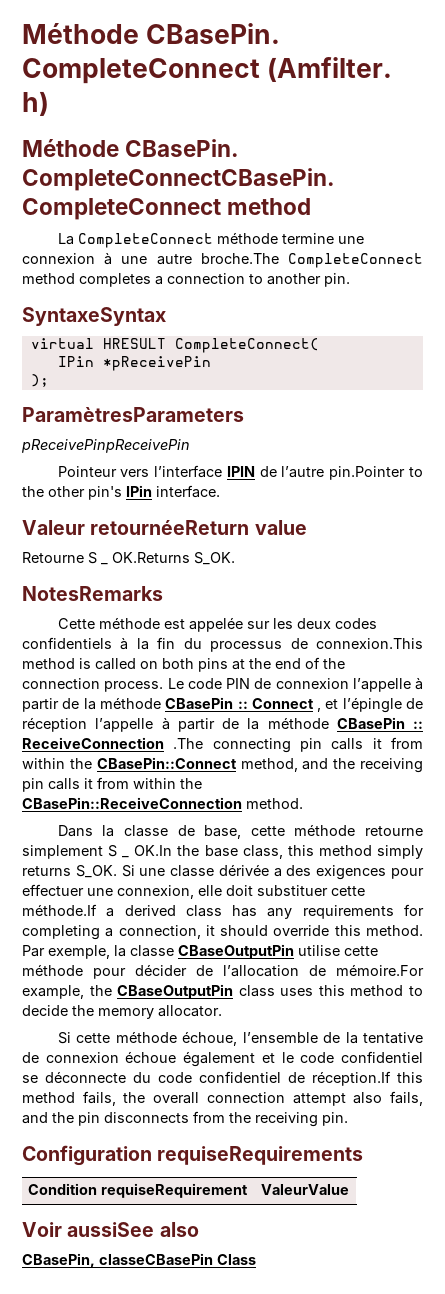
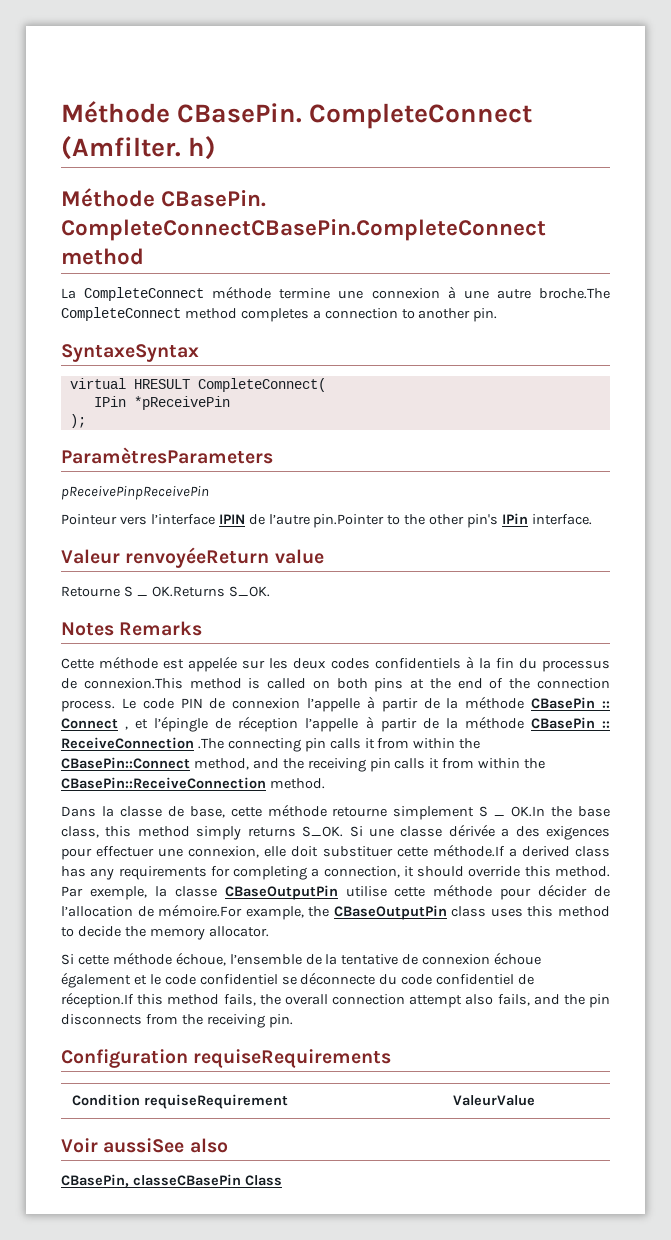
[90,520,250,535] retournéeReturn -> [125,547,270,568] renvoyéeReturn
[22,586,163,601] NotesRemarks -> [61,621,203,636] Notes Remarks

